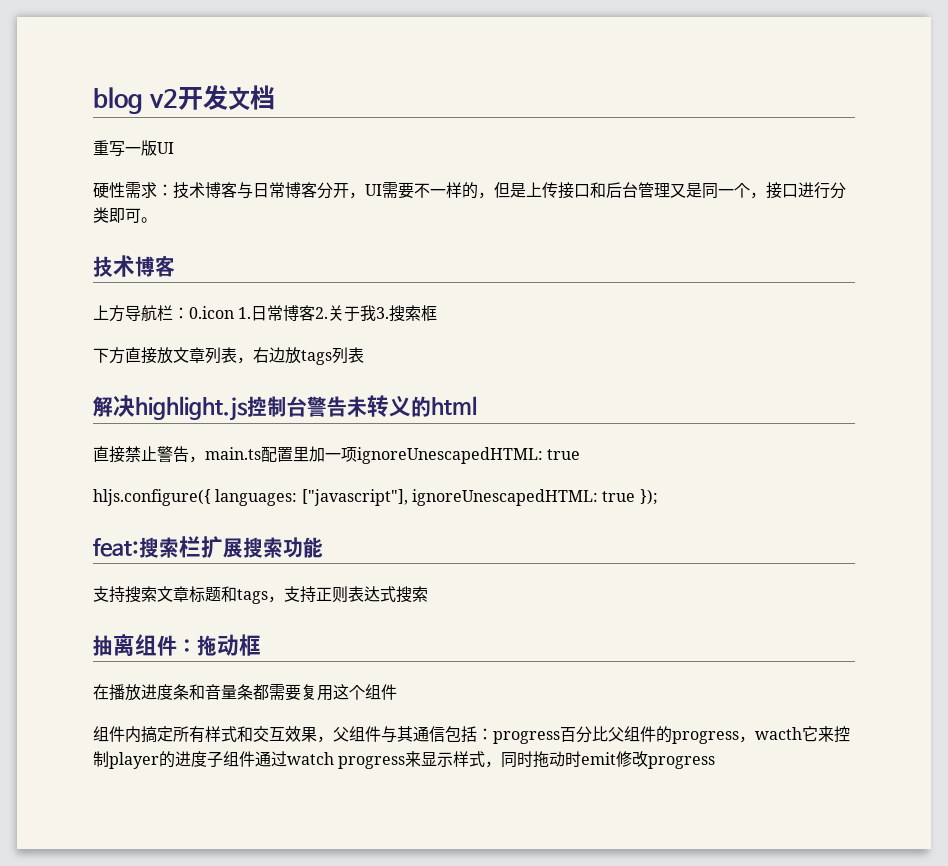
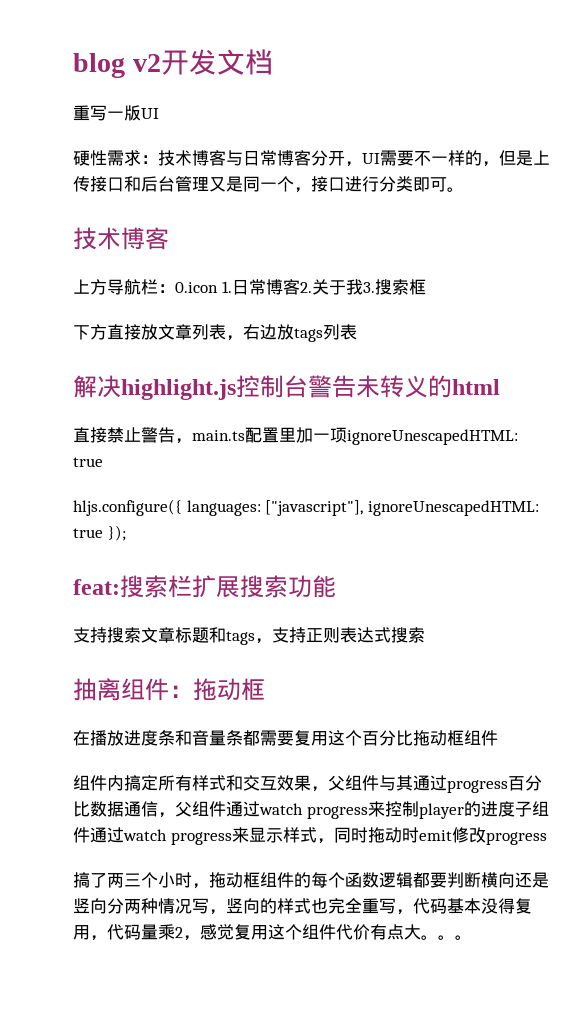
(365, 692) none -> [362,730,464,746] 百分比拖动框
[429,726,493,742] 信包括： -> [430,775,447,791] 过
[608,726,818,744] 父组件的progress，wacth它 -> [90,801,368,819] 数据通信，父组件通过watch progress
(716, 762) none -> [73,872,549,889] [73,898,532,915] [73,924,472,941] // 搞了两三个小时，拖动框组件的每个函数逻辑都要判断横向还是竖向分两种情况写，竖向的样式也完全重写，代码基本没得复用，代码量乘2，感觉复用这个组件代价有点大。。。

